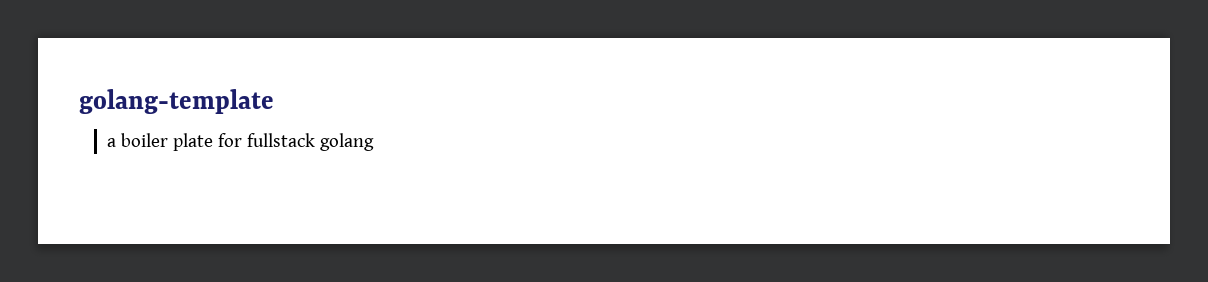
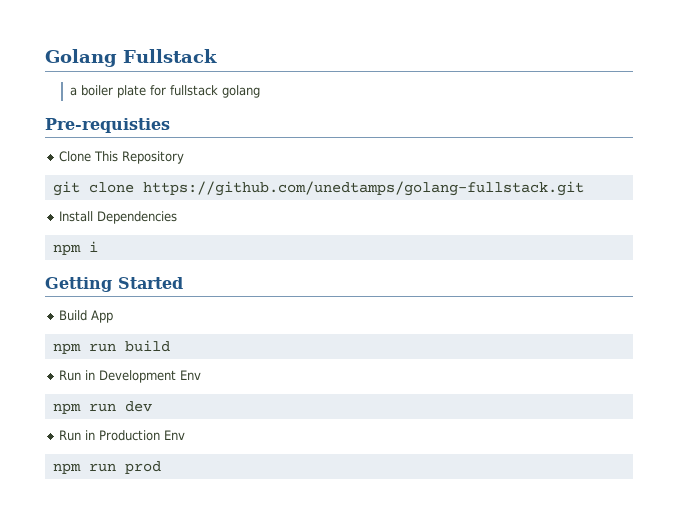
[79,89,274,114] golang-template -> [45,49,217,67] Golang Fullstack
(375, 142) none -> [45,118,170,133] [58,151,184,164] [52,181,584,196] [58,211,177,224] [52,241,98,255] [45,277,183,292] [58,310,113,323] [52,340,170,354] [58,370,201,383] [52,401,152,414] [58,430,185,441] [52,461,161,474] // Pre-requisties // Clone This Repository // git clone https://github.com/unedtamps/golang-fullstack.git // Install Dependencies // npm i // Getting Started // Build App // npm run build // Run in Development Env // npm run dev // Run in Production Env // npm run prod

